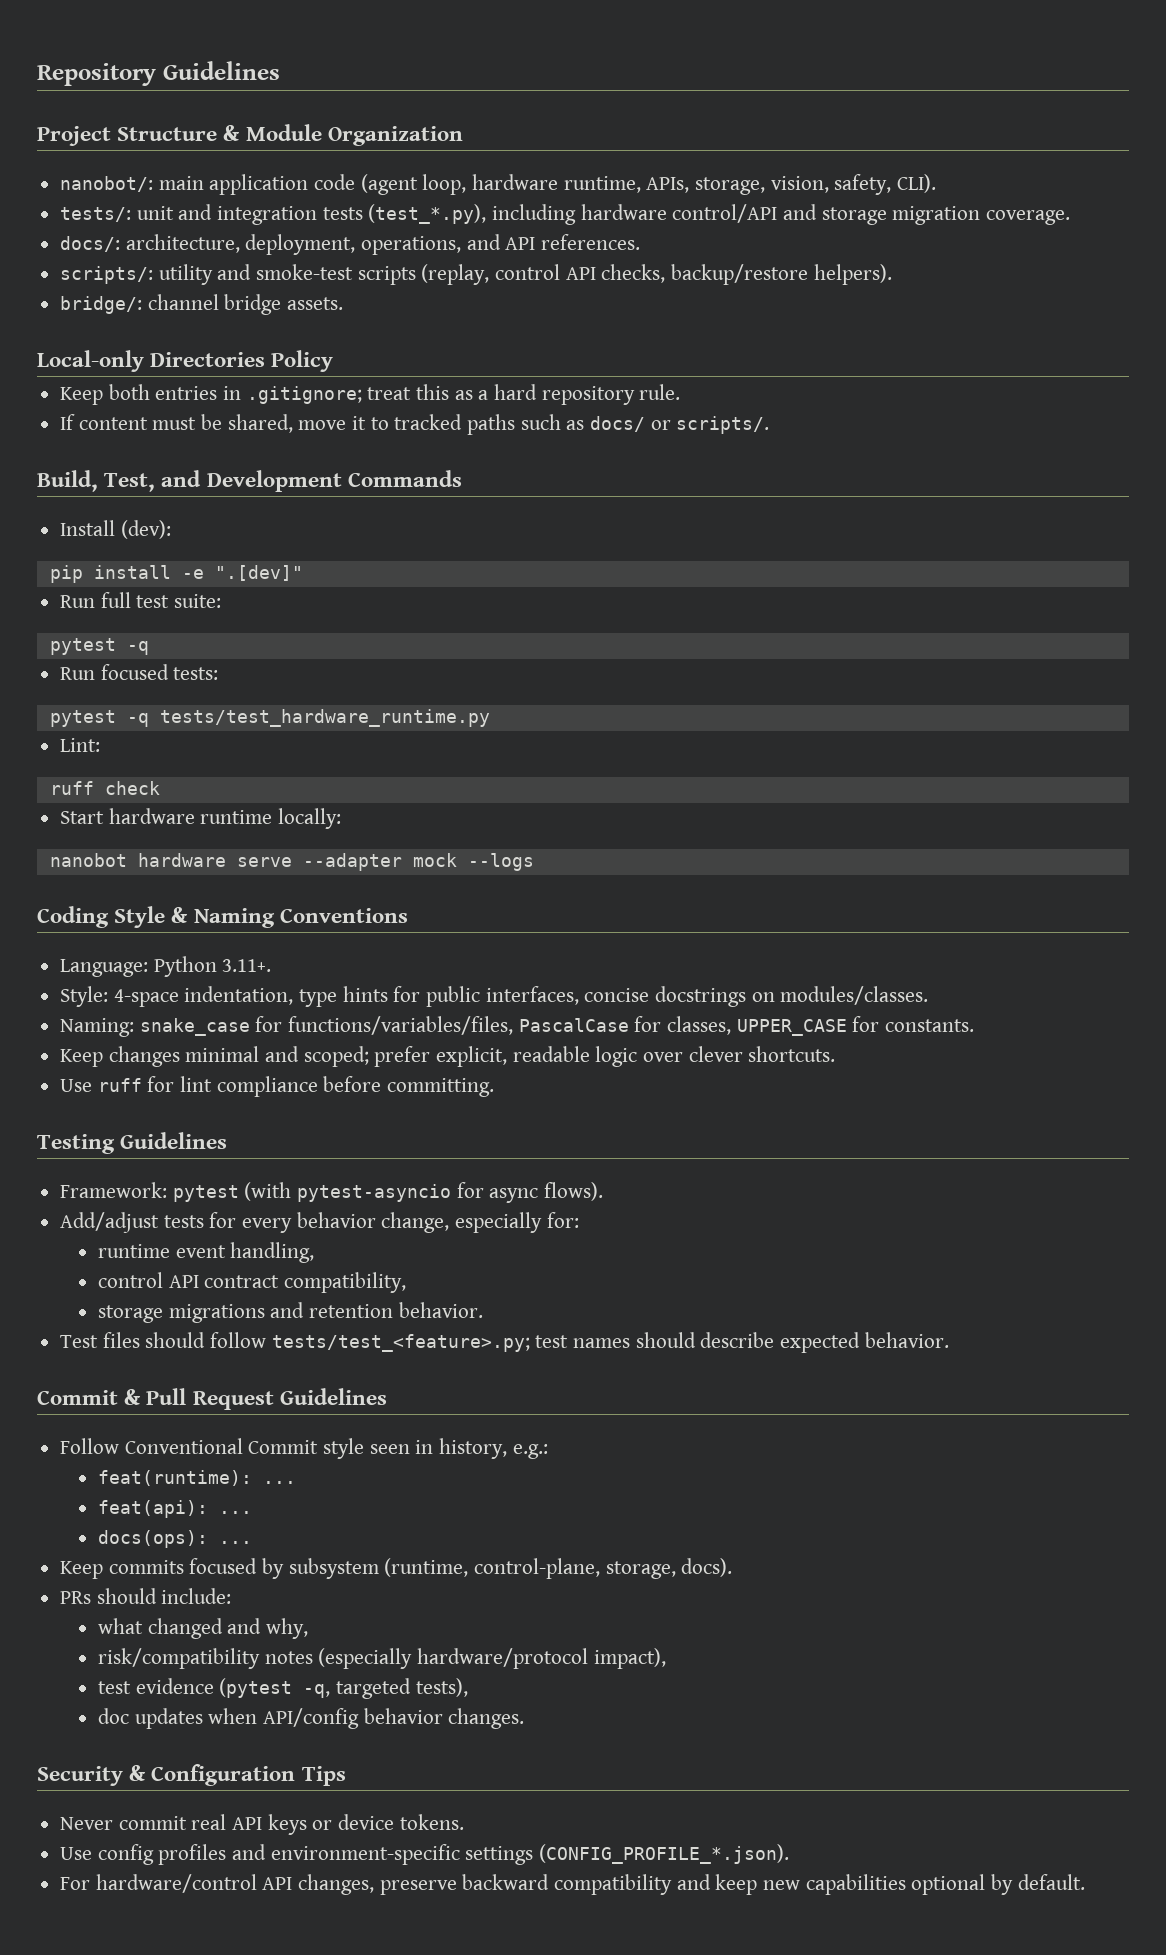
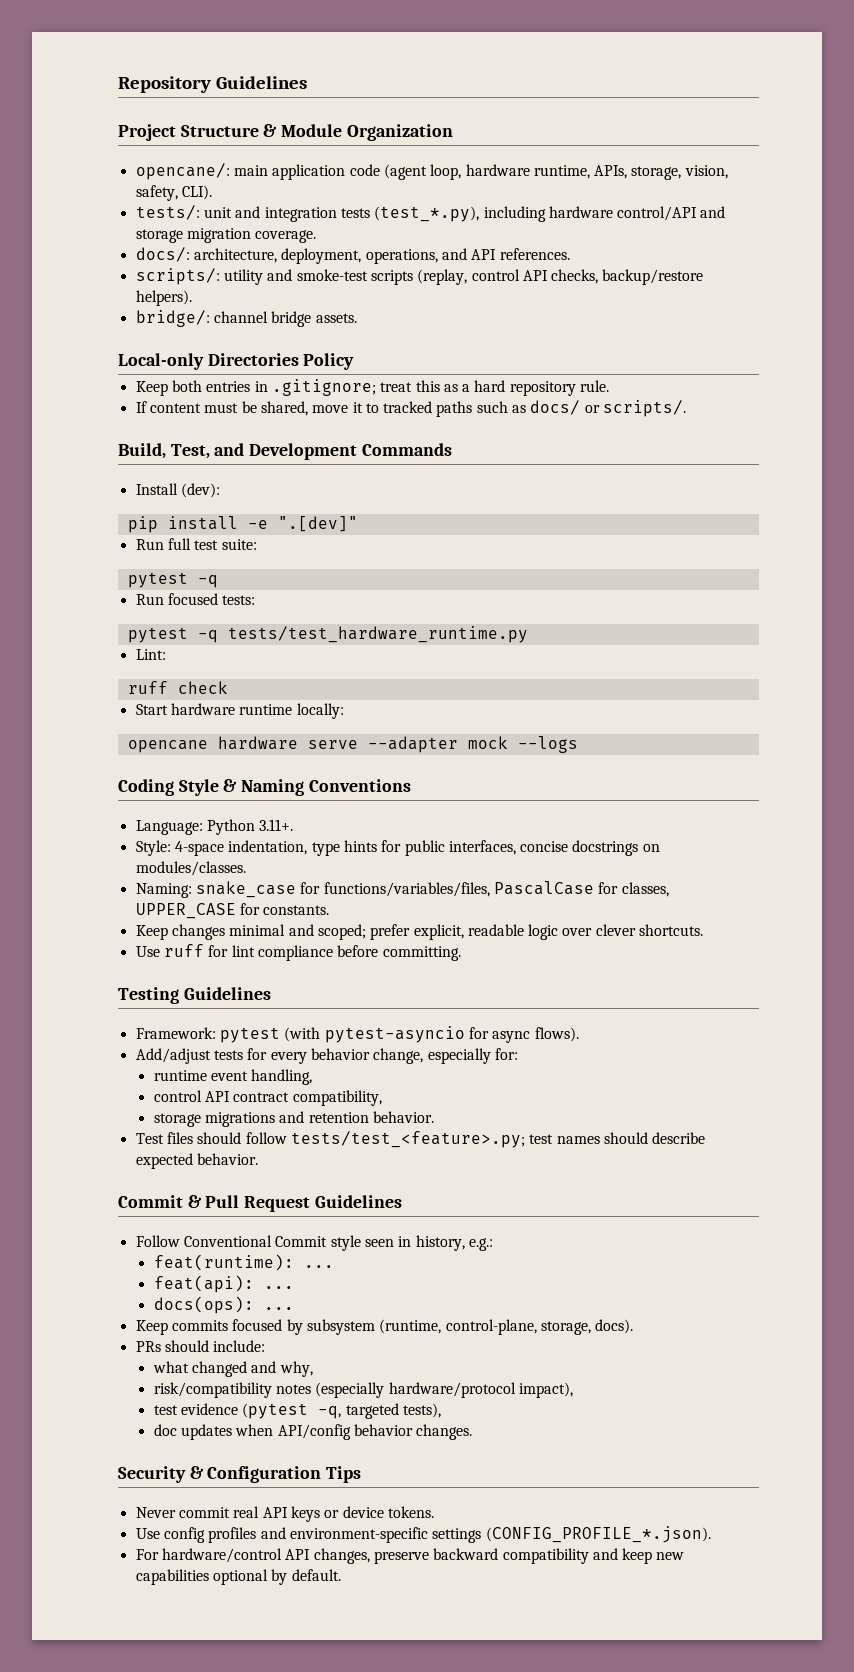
[60,176,154,192] nanobot/: -> [135,163,230,180] opencane/:
[49,853,127,867] nanobot -> [127,740,208,753] opencane

